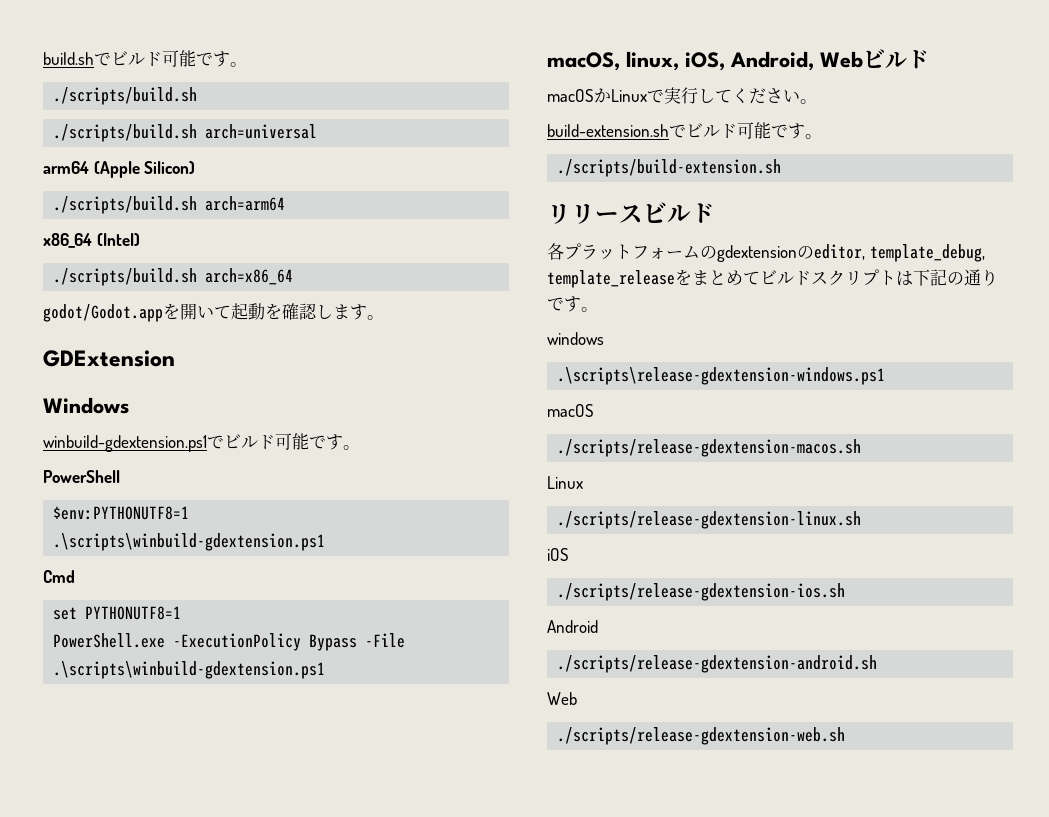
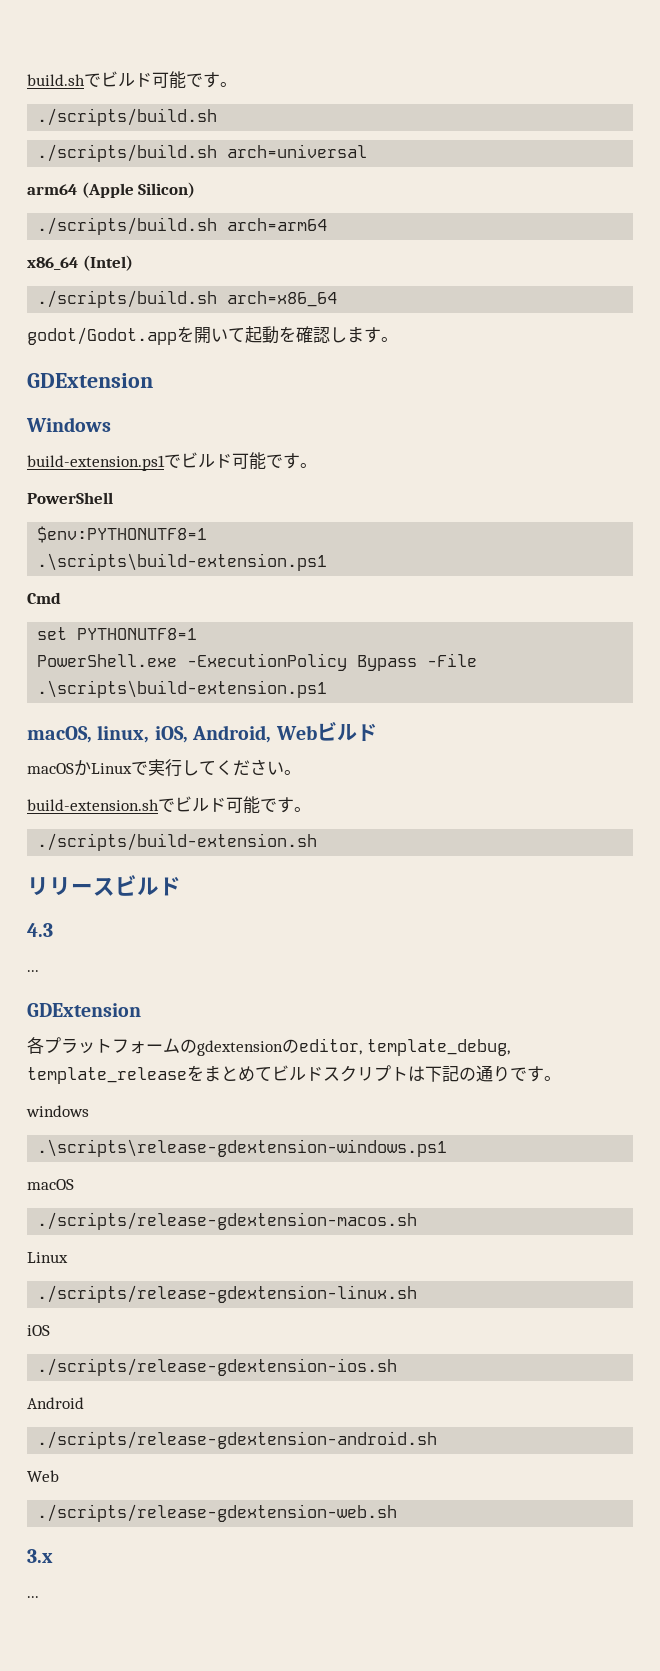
[43,435,207,452] winbuild-gdextension.ps1 -> [27,455,165,471] build-extension.ps1
[53,533,326,551] .\scripts\winbuild-gdextension.ps1 -> [37,553,328,571] .\scripts\build-extension.ps1
[53,661,326,679] .\scripts\winbuild-gdextension.ps1 -> [37,680,328,698] .\scripts\build-extension.ps1
(715, 213) none -> [27,923,53,937] [27,970,39,972] [27,1003,141,1017] // 4.3 // ... // GDExtension
(846, 736) none -> [27,1549,53,1563] [27,1596,39,1598] // 3.x // ...

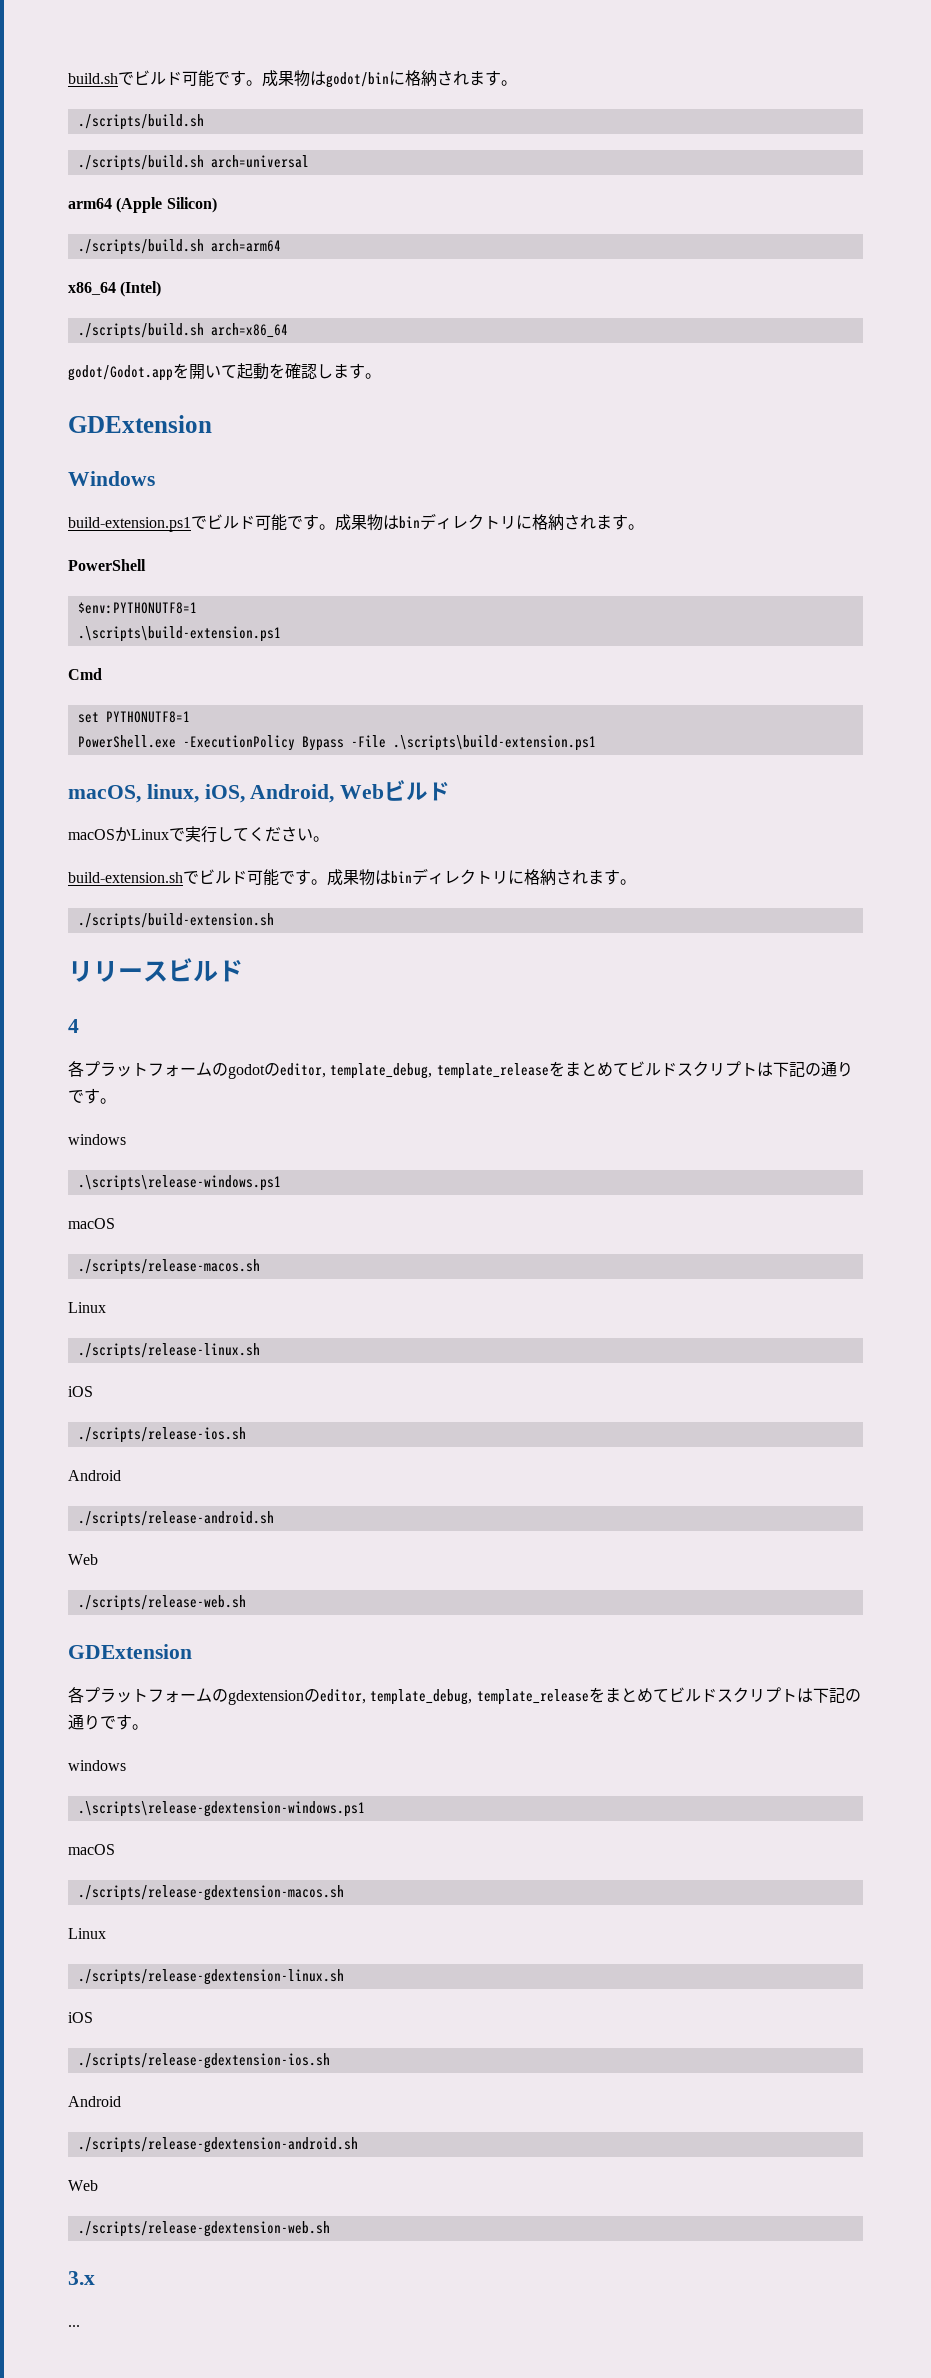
(237, 84) none -> [262,70,517,88] 成果物はgodot/binに格納されます。
(317, 465) none -> [335,513,644,531] 成果物はbinディレクトリに格納されます。
(311, 809) none -> [327,868,636,886] 成果物はbinディレクトリに格納されます。
[27,923,53,937] [27,970,39,972] 4.3 // ... -> [68,1019,79,1033] [68,1061,853,1079] [68,1088,116,1104] [68,1134,126,1145] [77,1175,281,1191] [68,1218,115,1229] [77,1259,260,1275] [68,1302,106,1313] [77,1343,260,1359] [68,1386,93,1397] [77,1427,246,1443] [68,1470,121,1481] [77,1511,274,1527] [68,1554,98,1565] [77,1595,246,1611] 4 // 各プラットフォームのgodotのeditor, template_debug, template_releaseをまとめてビルドスクリプトは下記の通りです。 // windows // .\scripts\release-windows.ps1 // macOS // ./scripts/release-macos.sh // Linux // ./scripts/release-linux.sh // iOS // ./scripts/release-ios.sh // Android // ./scripts/release-android.sh // Web // ./scripts/release-web.sh

